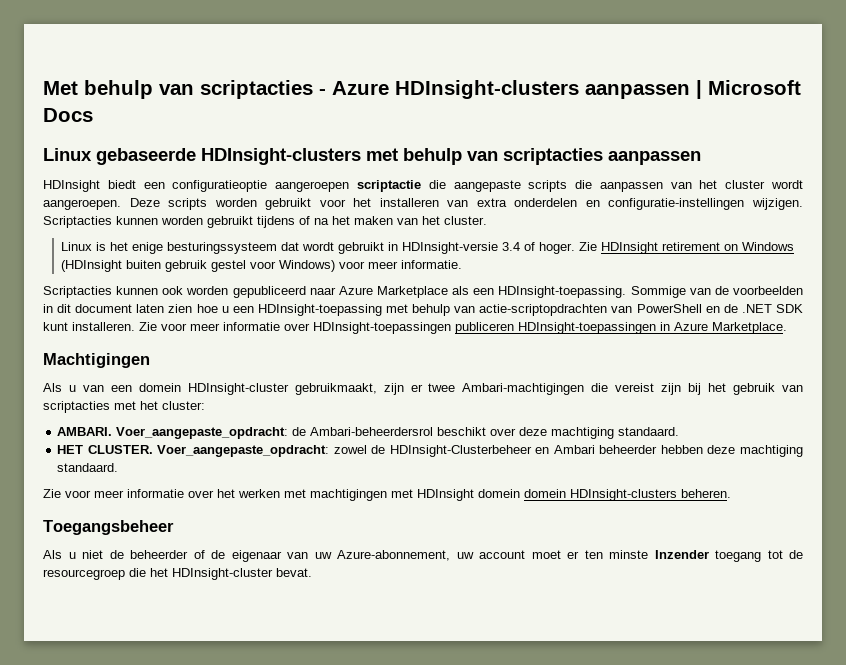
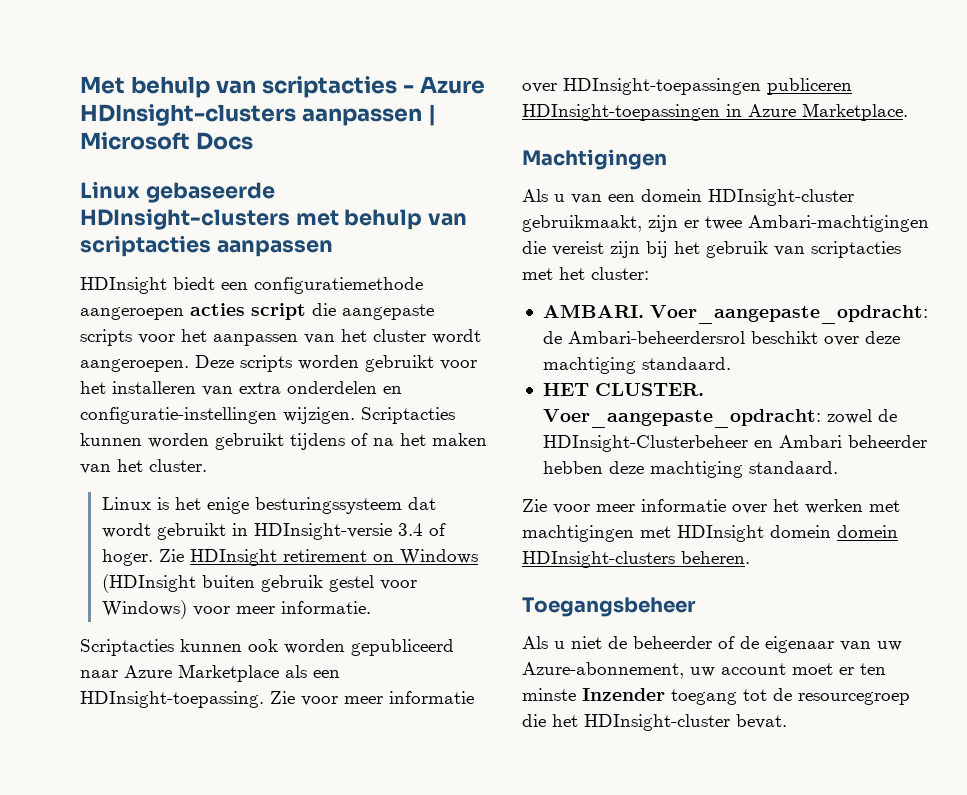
[172,180,421,192] configuratieoptie aangeroepen scriptactie -> [254,277,423,294] [80,303,306,320] configuratiemethode aangeroepen acties script
[575,180,593,189] die -> [138,329,207,344] voor het
[630,286,803,298] [43,304,803,316] [43,322,135,331] Sommige van de voorbeelden in dit document laten zien hoe u een HDInsight-toepassing met behulp van actie-scriptopdrachten van PowerShell en de .NET SDK kunt installeren. -> (264, 699) none

